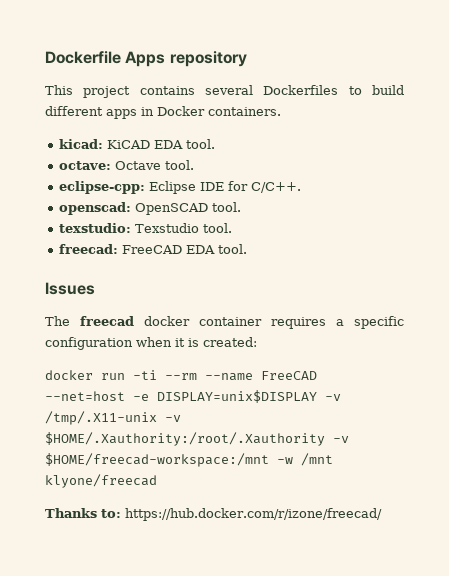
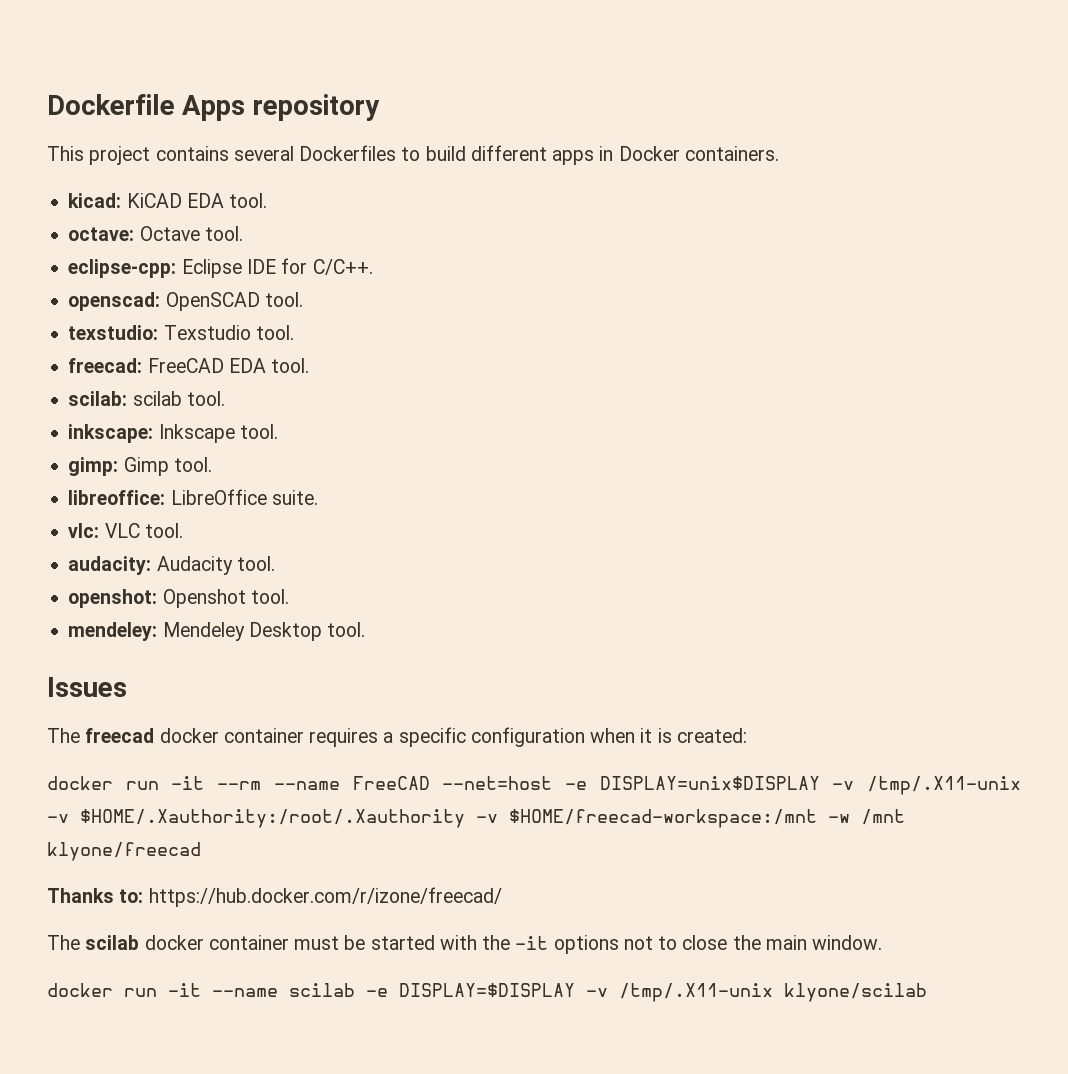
(247, 249) none -> [68,391,225,406] [68,424,278,443] [68,457,212,476] [68,489,318,505] [68,523,183,538] [68,556,275,575] [68,589,289,608] [68,622,366,641] // scilab: scilab tool. // inkscape: Inkscape tool. // gimp: Gimp tool. // libreoffice: LibreOffice suite. // vlc: VLC tool. // audacity: Audacity tool. // openshot: Openshot tool. // mendeley: Mendeley Desktop tool.
[133,370,157,380] -ti -> [171,776,205,790] -it
(382, 514) none -> [47,935,883,954] [47,983,927,1002] // The scilab docker container must be started with the -it options not to close the main window. // docker run -it --name scilab -e DISPLAY=$DISPLAY -v /tmp/.X11-unix klyone/scilab

